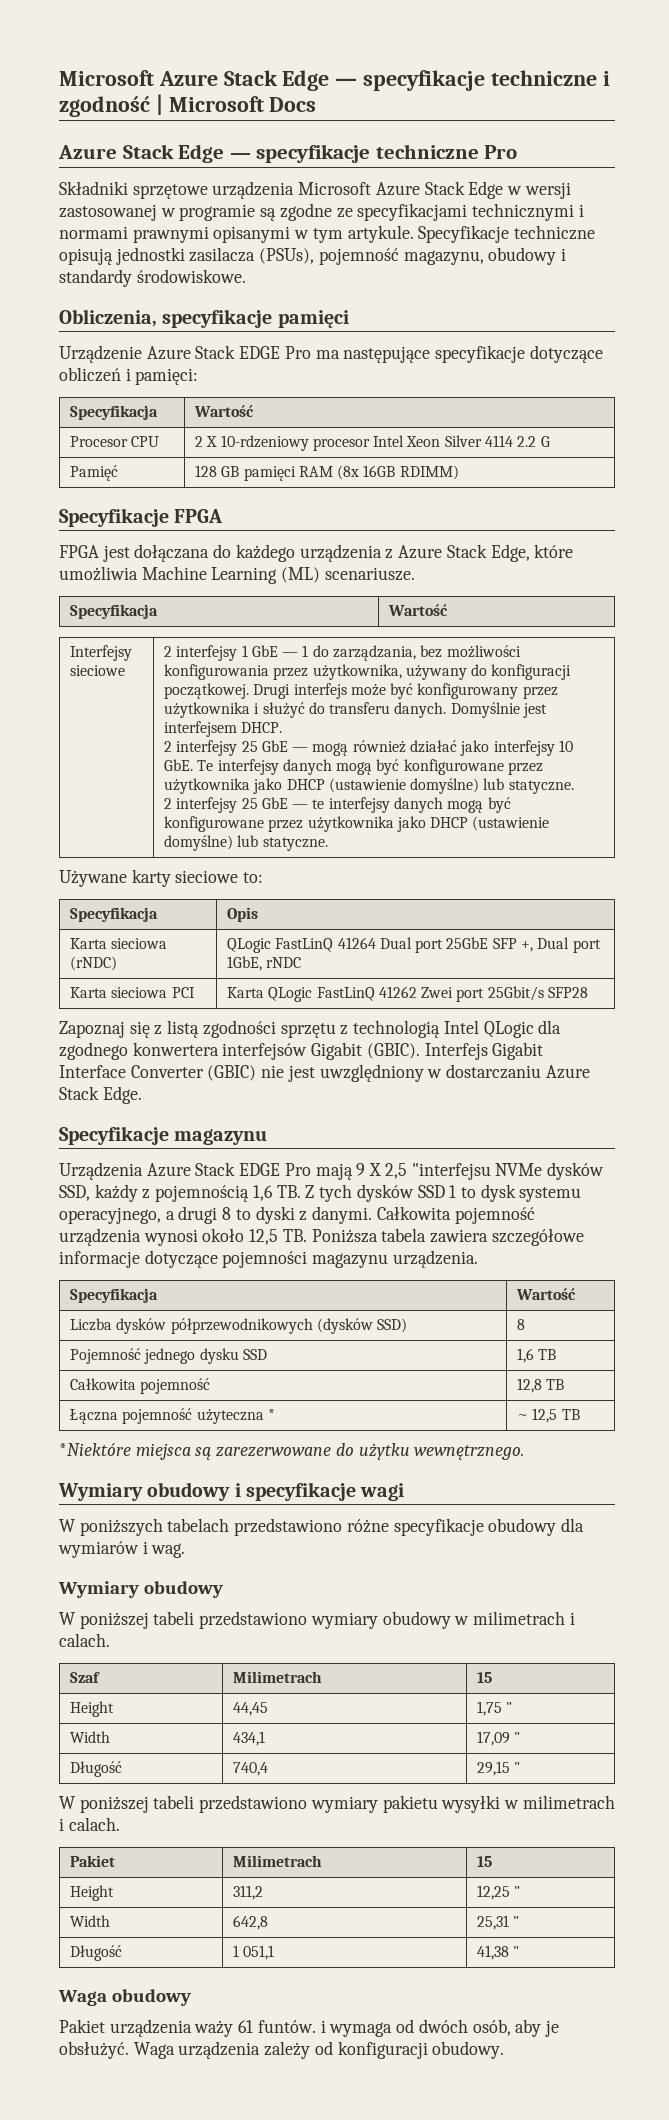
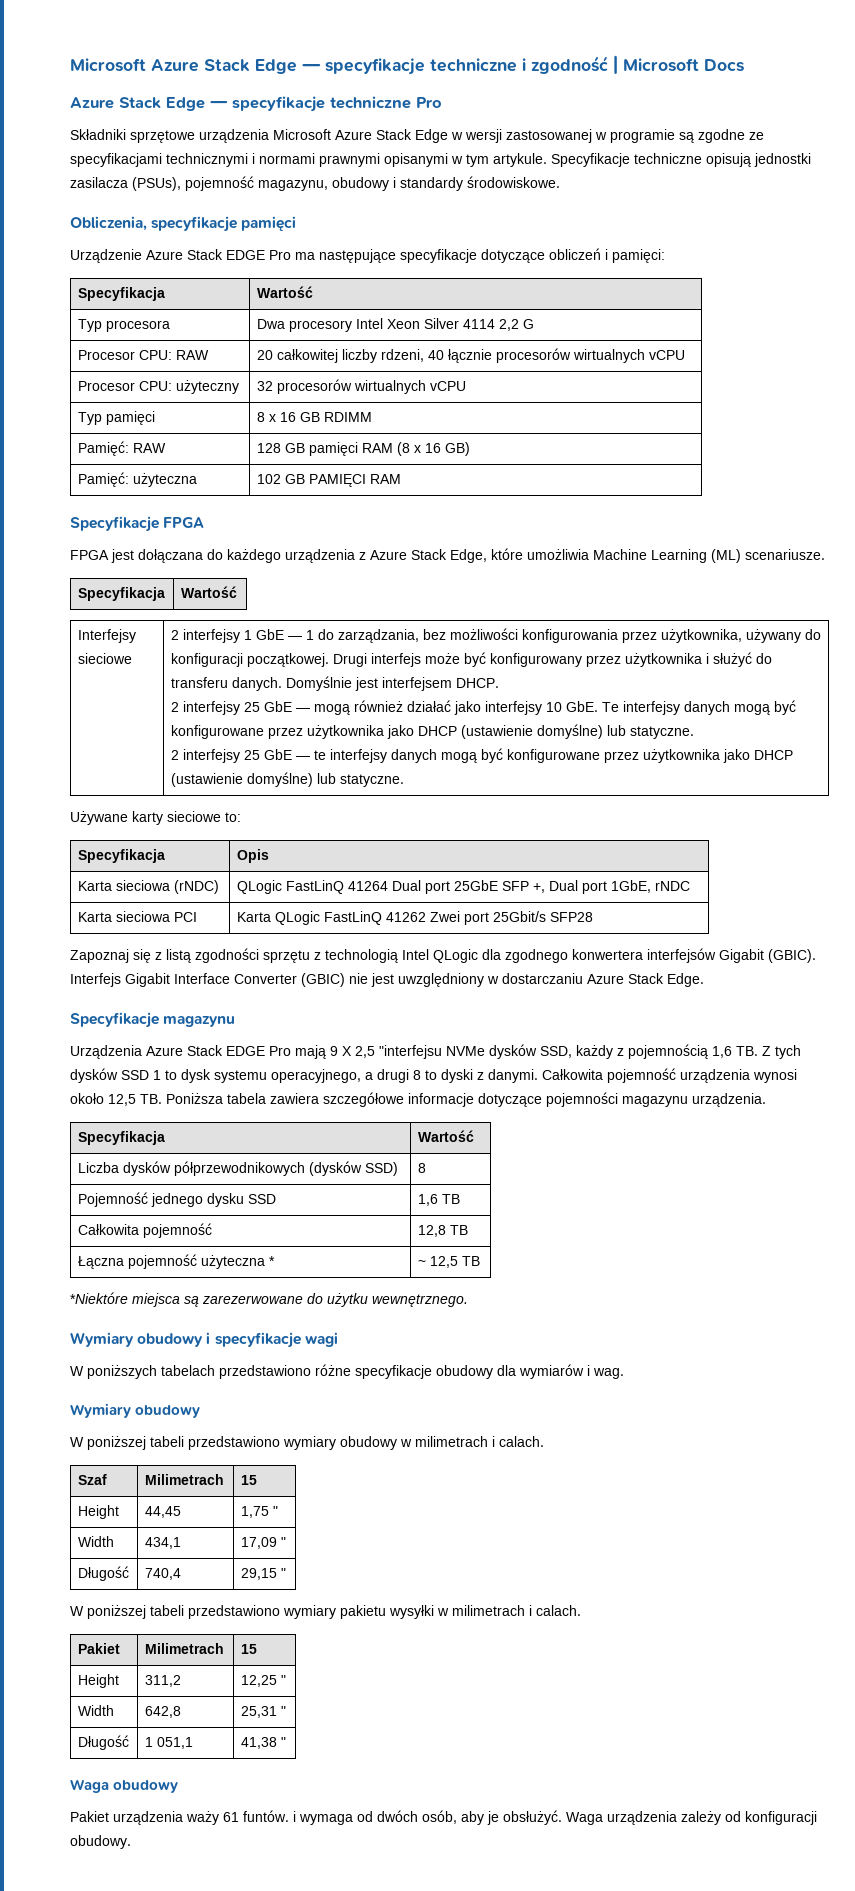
[69,436,160,447] [194,435,370,451] Procesor CPU | 2 X 10-rdzeniowy procesor -> [77,319,170,332] [256,319,352,332] Typ procesora | Dwa procesory
[517,436,537,447] 2.2 -> [498,319,519,331] 2,2
[69,465,118,481] [194,465,459,481] Pamięć | 128 GB pamięci RAM (8x 16GB RDIMM) -> [77,350,209,360] [256,348,685,363] [77,380,239,394] [256,379,466,394] [77,411,155,425] [256,412,372,422] [77,441,166,456] [256,442,470,456] [77,472,197,487] [256,474,401,487] Procesor CPU: RAW | 20 całkowitej liczby rdzeni, 40 łącznie procesorów wirtualnych vCPU // Procesor CPU: użyteczny | 32 procesorów wirtualnych vCPU // Typ pamięci | 8 x 16 GB RDIMM // Pamięć: RAW | 128 GB pamięci RAM (8 x 16 GB) // Pamięć: użyteczna | 102 GB PAMIĘCI RAM

